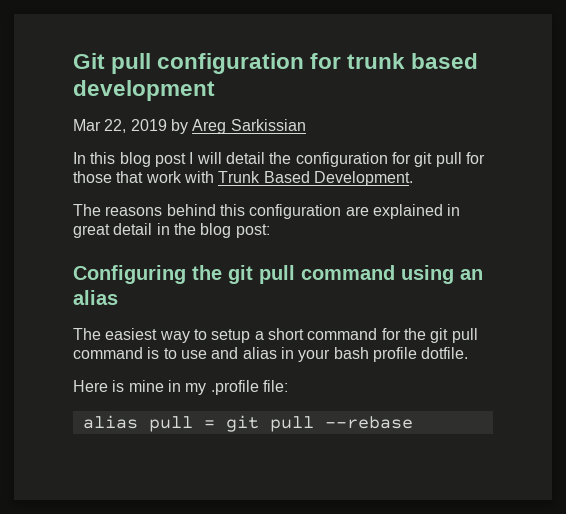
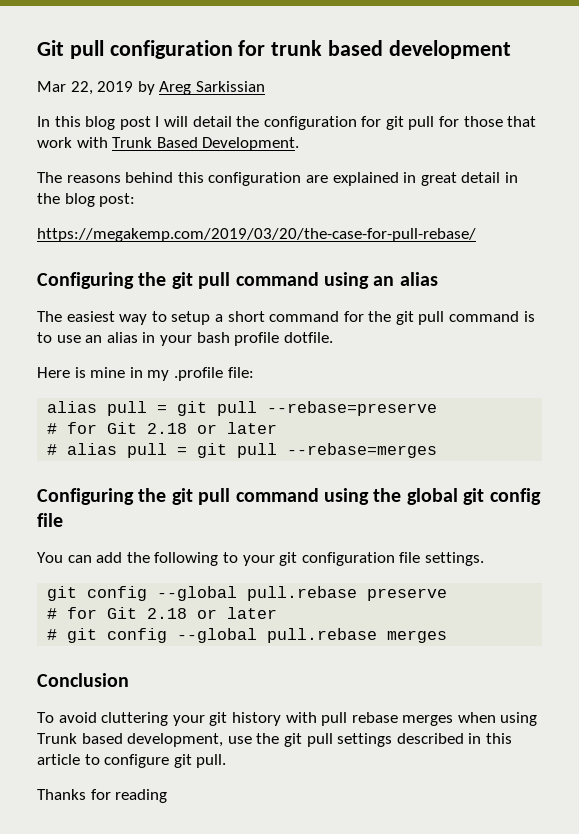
(270, 231) none -> [37,228,476,242] // https://megakemp.com/2019/03/20/the-case-for-pull-rebase/
[211,347,239,359] and -> [85,335,103,343] an
[324,416,413,429] --rebase -> [267,401,438,416] [47,422,278,434] [47,443,438,458] [37,488,541,505] [37,513,63,527] [37,552,484,566] [47,586,448,601] [47,607,278,619] [47,628,448,643] [37,673,129,687] [37,712,538,726] [37,733,512,747] [37,754,227,768] [37,789,168,803] --rebase=preserve // # for Git 2.18 or later // # alias pull = git pull --rebase=merges // Configuring the git pull command using the global git config file // You can add the following to your git configuration file settings. // git config --global pull.rebase preserve // # for Git 2.18 or later // # git config --global pull.rebase merges // Conclusion // To avoid cluttering your git history with pull rebase merges when using Trunk based development, use the git pull settings described in this article to configure git pull. // Thanks for reading

